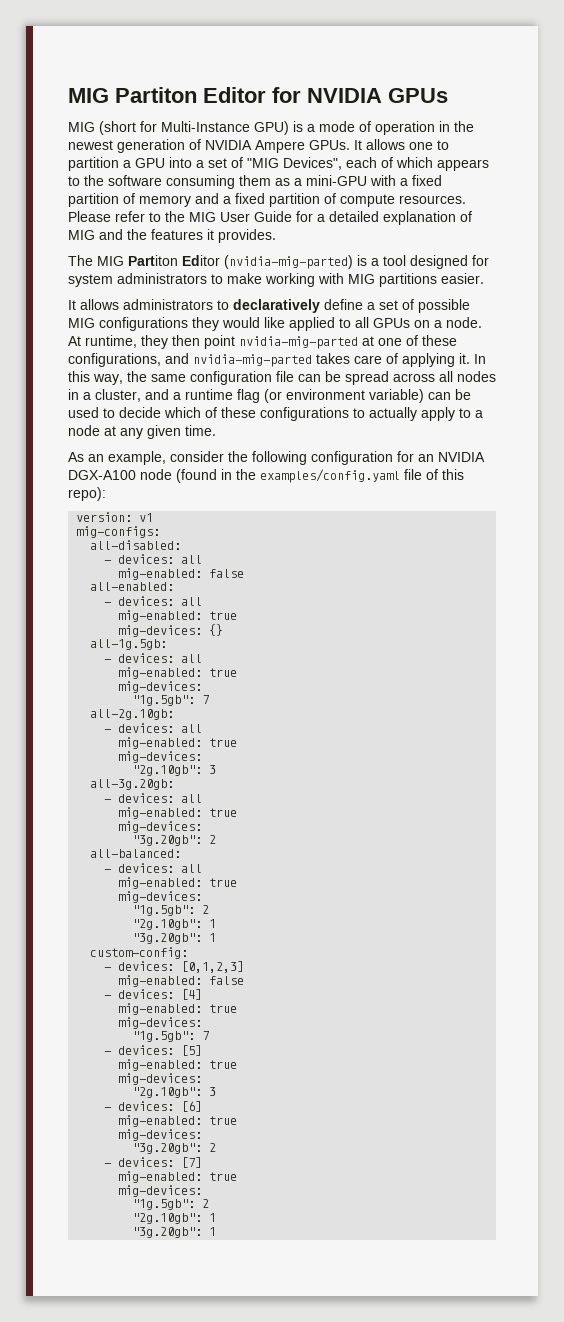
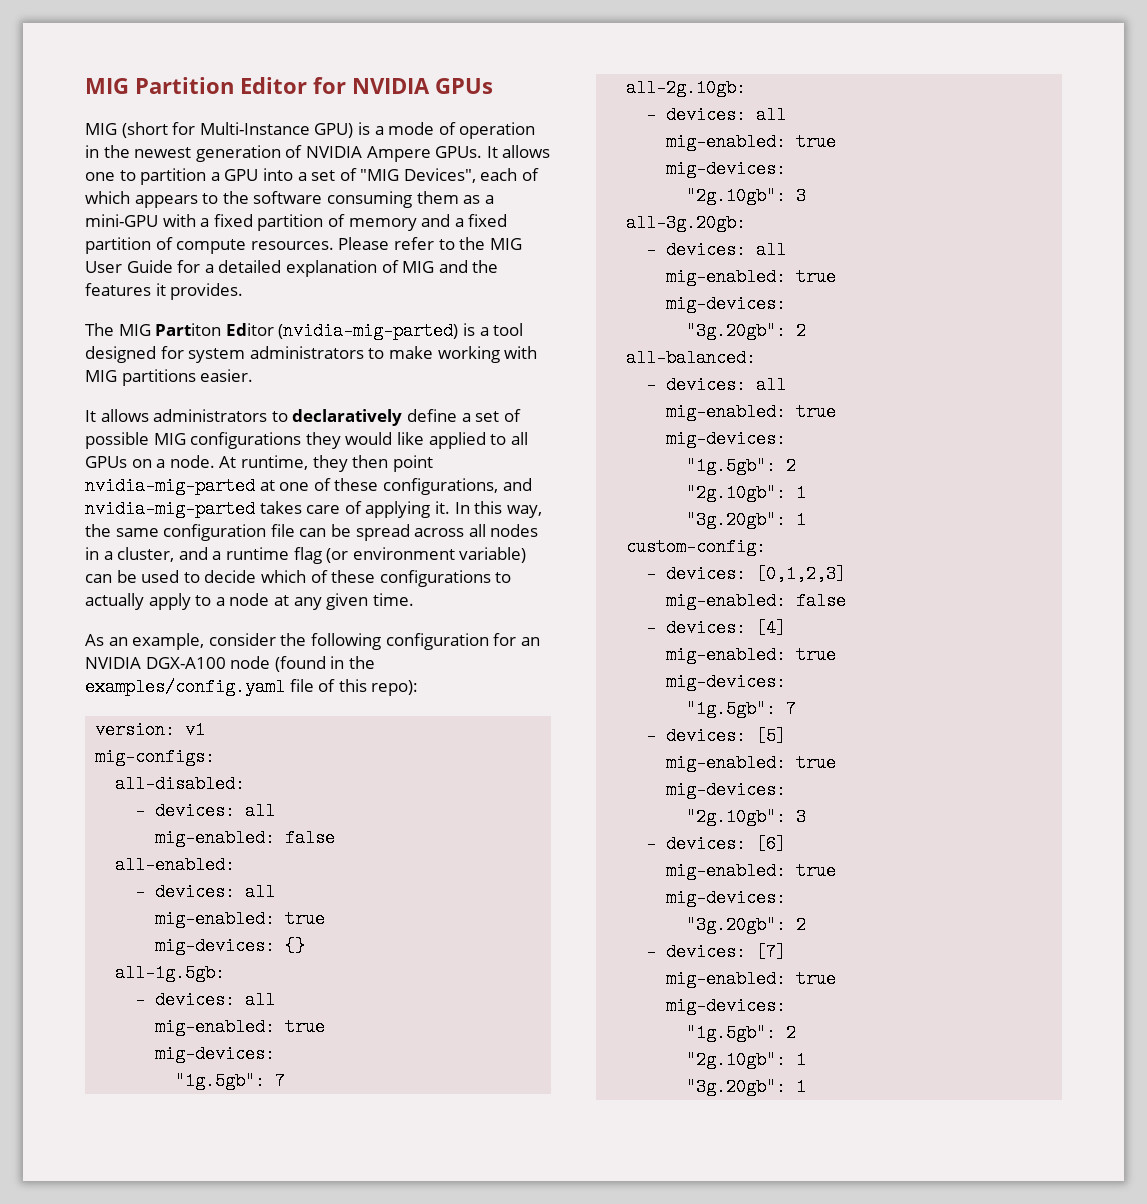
[68,87,197,103] MIG Partiton -> [85,77,234,94] MIG Partition

